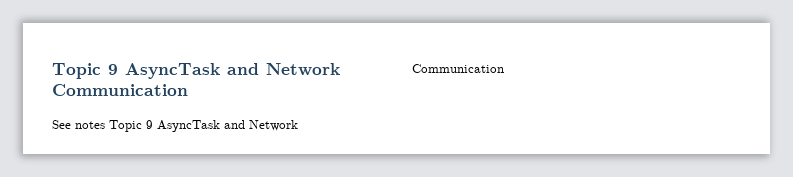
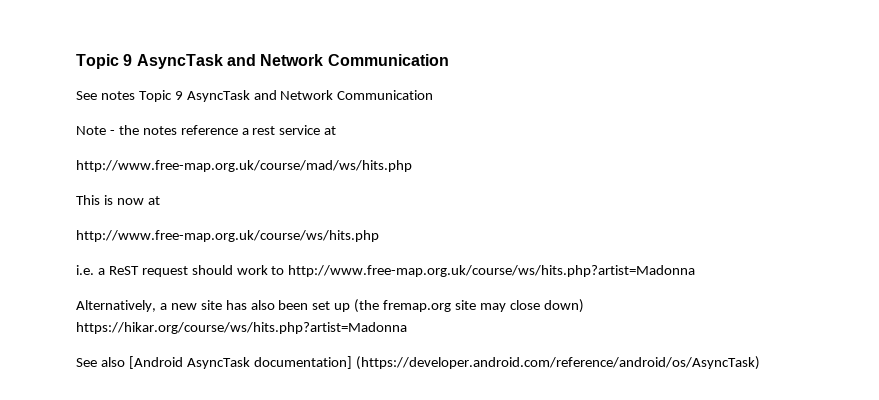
(504, 68) none -> [76,125,337,135] [76,160,412,172] [76,195,160,205] [76,230,379,242] [76,265,696,277] [76,299,584,313] [76,322,407,334] [76,356,760,370] // Note - the notes reference a rest service at // http://www.free-map.org.uk/course/mad/ws/hits.php // This is now at // http://www.free-map.org.uk/course/ws/hits.php // i.e. a ReST request should work to http://www.free-map.org.uk/course/ws/hits.php?artist=Madonna // Alternatively, a new site has also been set up (the fremap.org site may close down) https://hikar.org/course/ws/hits.php?artist=Madonna // See also [Android AsyncTask documentation] (https://developer.android.com/reference/android/os/AsyncTask)

